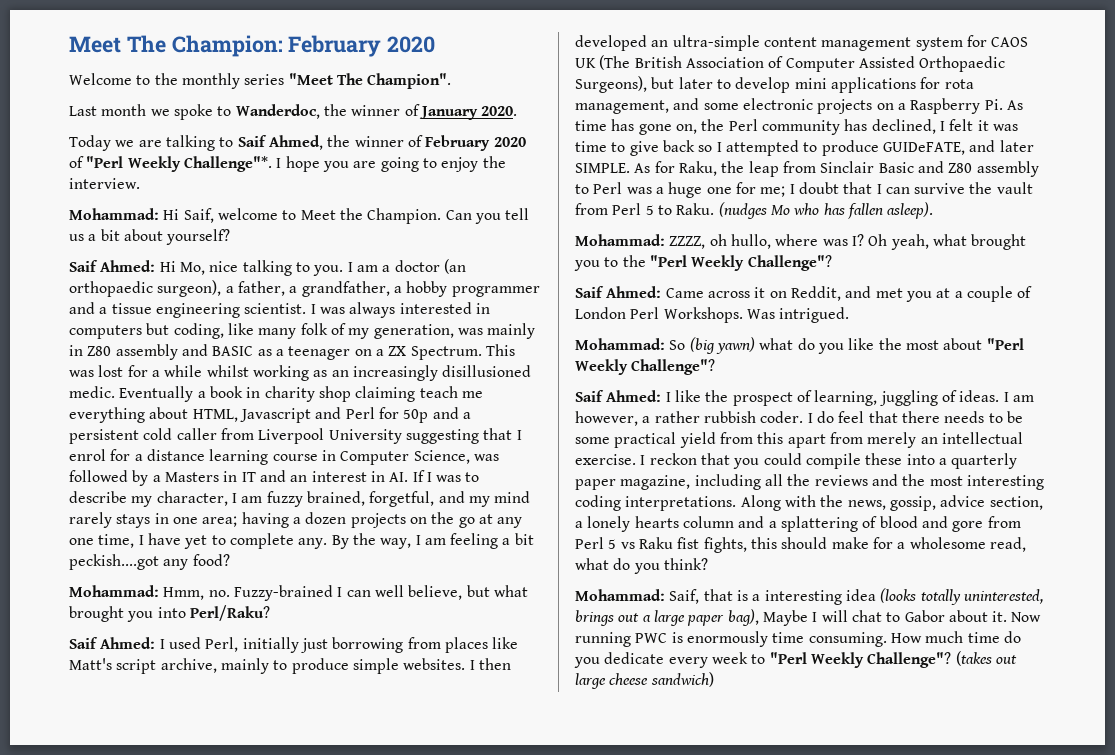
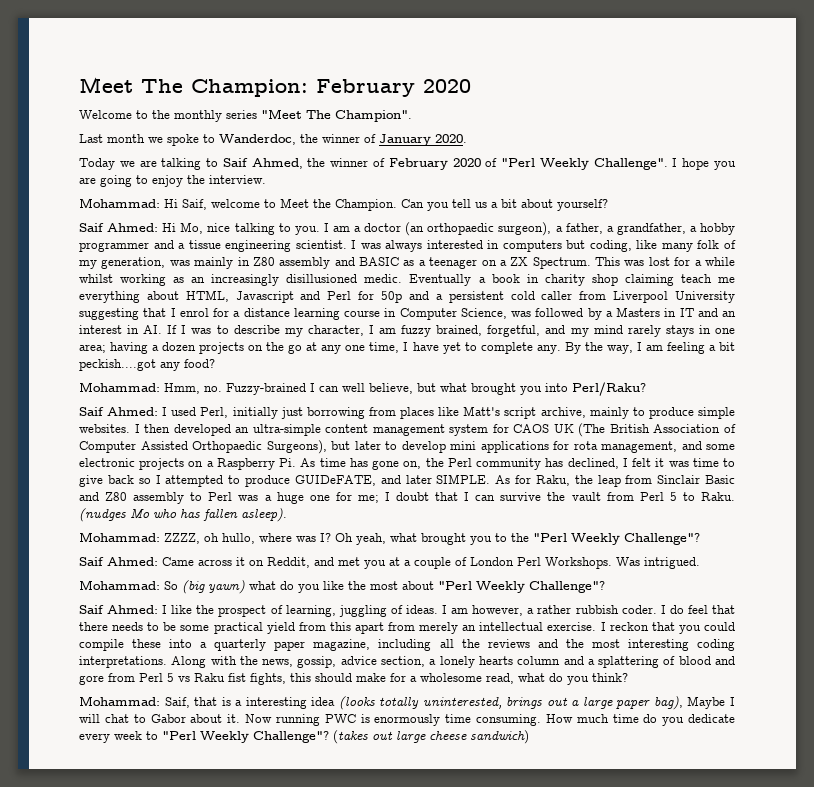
[183,156,272,172] Challenge"*. -> [593,158,668,170] Challenge".

